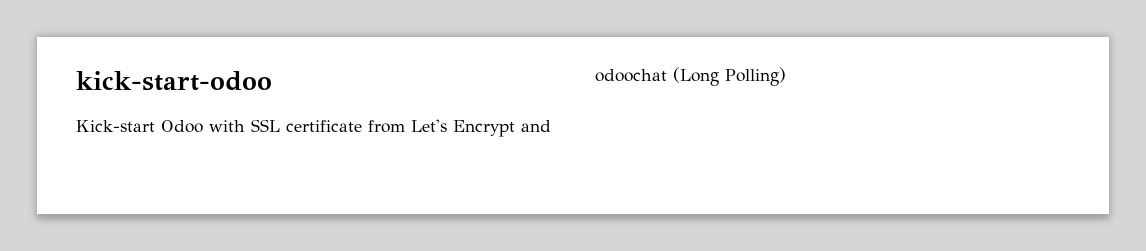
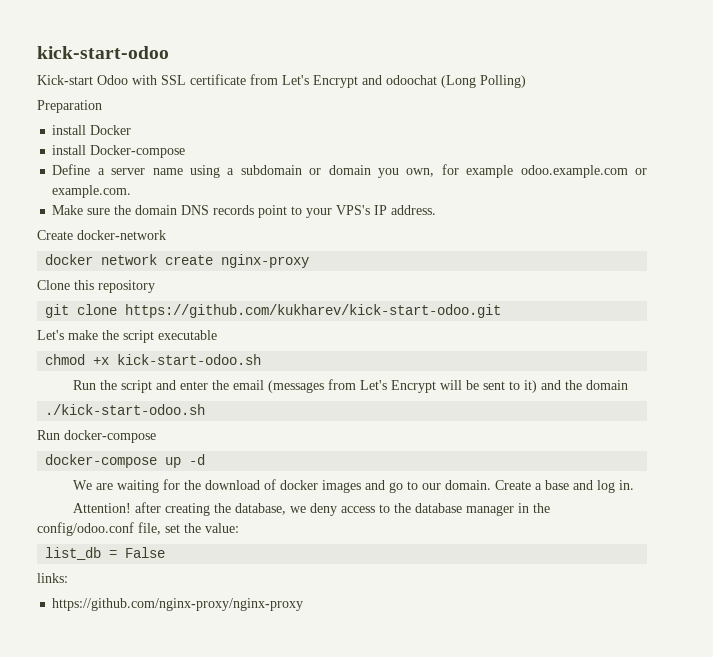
(786, 76) none -> [37,100,102,113] [52,125,132,135] [52,145,186,158] [52,164,647,178] [52,185,132,198] [52,205,437,218] [37,230,166,240] [45,254,310,268] [37,280,155,293] [45,304,502,318] [37,330,217,343] [45,354,262,365] [72,379,628,393] [45,404,206,415] [37,430,156,443] [45,454,206,468] [72,479,634,493] [72,502,550,516] [37,522,239,536] [45,547,166,560] [37,573,68,583] [52,598,304,611] // Preparation // install Docker // install Docker-compose // Define a server name using a subdomain or domain you own, for example odoo.example.com or example.com. // Make sure the domain DNS records point to your VPS's IP address. // Create docker-network // docker network create nginx-proxy // Сlone this repository // git clone https://github.com/kukharev/kick-start-odoo.git // Let's make the script executable // chmod +x kick-start-odoo.sh // Run the script and enter the email (messages from Let's Encrypt will be sent to it) and the domain // ./kick-start-odoo.sh // Run docker-compose // docker-compose up -d // We are waiting for the download of docker images and go to our domain. Create a base and log in. // Attention! after creating the database, we deny access to the database manager in the config/odoo.conf file, set the value: // list_db = False // links: // https://github.com/nginx-proxy/nginx-proxy

